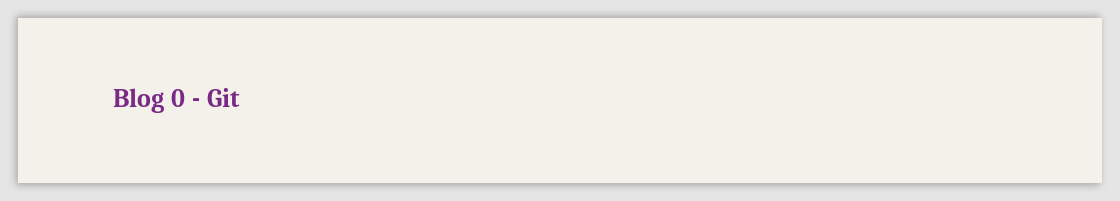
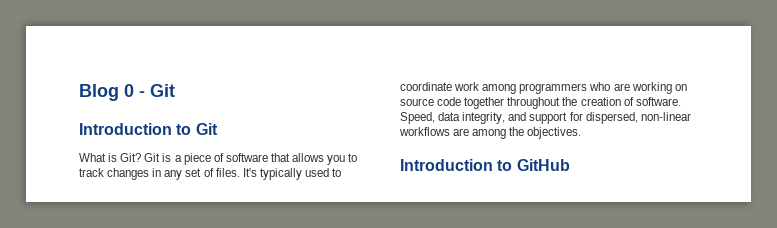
(241, 97) none -> [79,123,218,135] [79,153,358,165] [79,168,342,180] [400,82,687,94] [400,97,681,109] [400,112,691,124] [399,127,582,139] [400,159,570,171] // Introduction to Git // What is Git? Git is a piece of software that allows you to track changes in any set of files. It's typically used to coordinate work among programmers who are working on source code together throughout the creation of software. Speed, data integrity, and support for dispersed, non-linear workflows are among the objectives. // Introduction to GitHub

